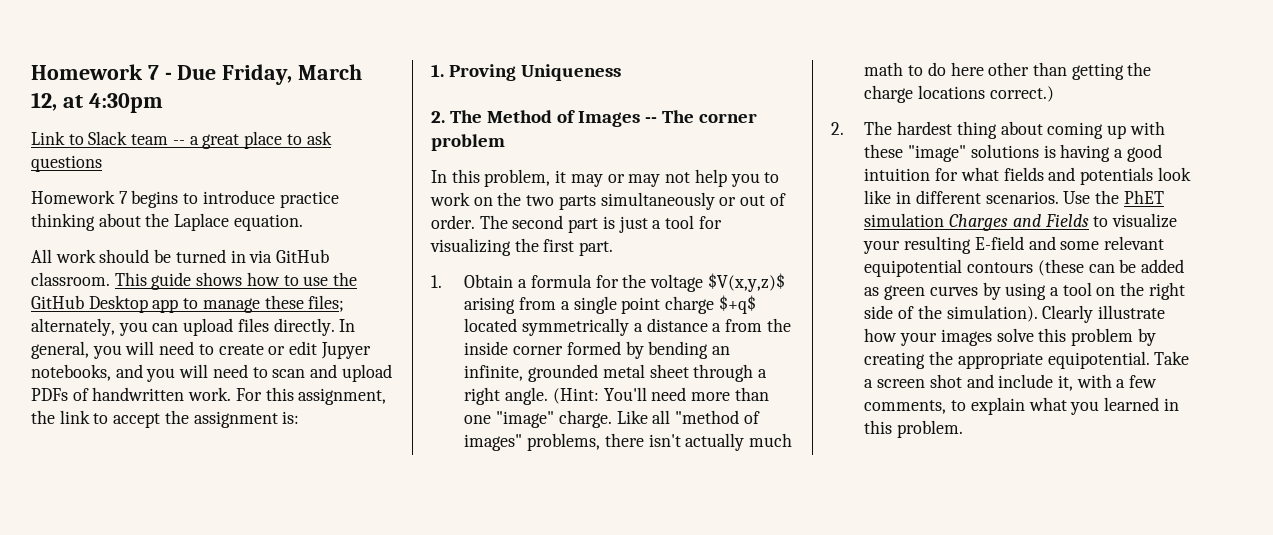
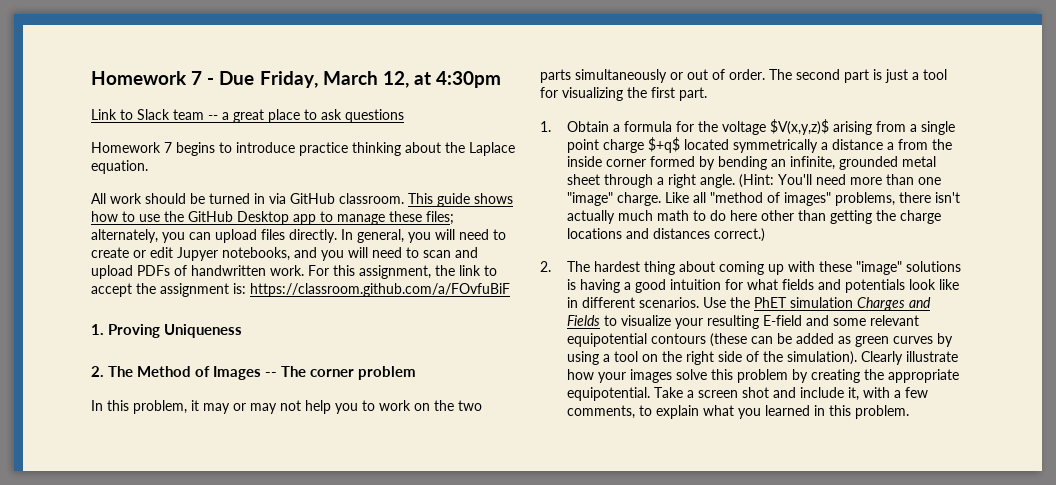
(300, 417) none -> [250,283,510,297] https://classroom.github.com/a/FOvfuBiF
(986, 92) none -> [626,228,711,239] and distances

